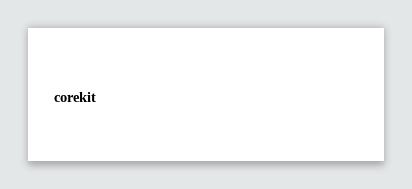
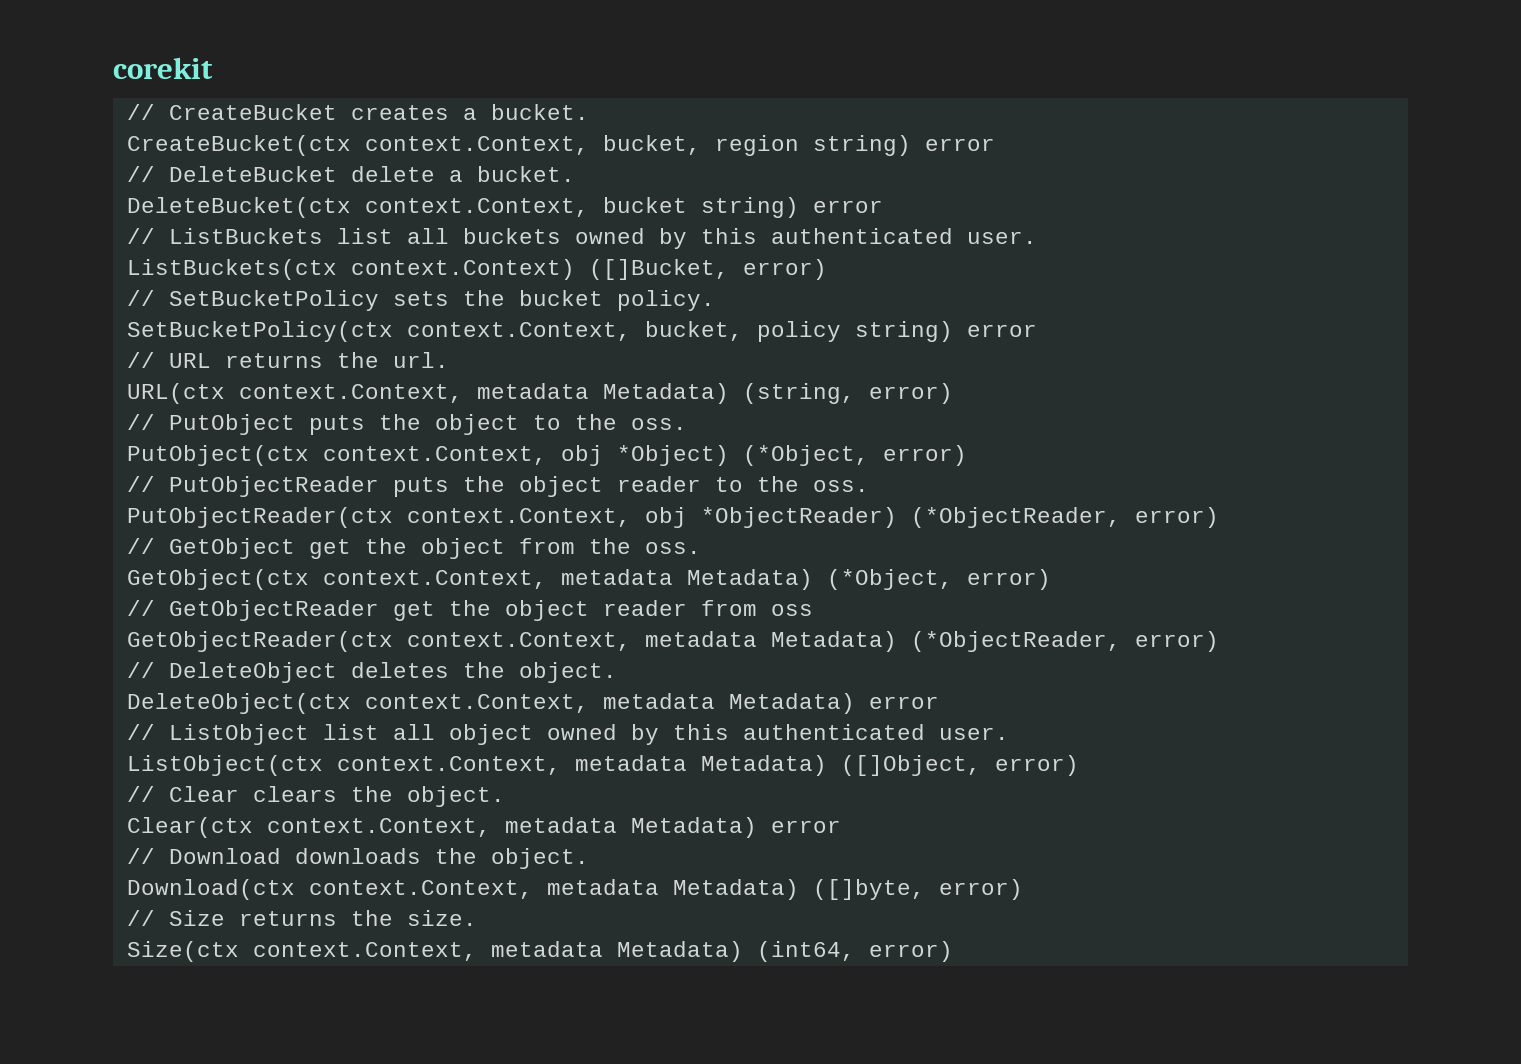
(96, 97) none -> [126,104,589,120] [126,135,995,156] [126,166,575,182] [126,197,883,218] [126,228,1037,249] [126,259,827,280] [126,290,715,311] [126,321,1037,342] [126,352,449,368] [126,383,953,404] [126,414,687,435] [126,445,967,466] [126,476,869,497] [126,507,1219,528] [126,538,701,559] [126,569,1051,590] [126,600,813,621] [126,631,1219,652] [126,662,617,683] [126,693,939,714] [126,724,1009,745] [126,755,1079,776] [126,786,505,807] [126,817,841,838] [126,848,589,869] [126,879,1023,900] [126,910,477,926] [126,941,953,962] // // CreateBucket creates a bucket. // CreateBucket(ctx context.Context, bucket, region string) error // // DeleteBucket delete a bucket. // DeleteBucket(ctx context.Context, bucket string) error // // ListBuckets list all buckets owned by this authenticated user. // ListBuckets(ctx context.Context) ([]Bucket, error) // // SetBucketPolicy sets the bucket policy. // SetBucketPolicy(ctx context.Context, bucket, policy string) error // // URL returns the url. // URL(ctx context.Context, metadata Metadata) (string, error) // // PutObject puts the object to the oss. // PutObject(ctx context.Context, obj *Object) (*Object, error) // // PutObjectReader puts the object reader to the oss. // PutObjectReader(ctx context.Context, obj *ObjectReader) (*ObjectReader, error) // // GetObject get the object from the oss. // GetObject(ctx context.Context, metadata Metadata) (*Object, error) // // GetObjectReader get the object reader from oss // GetObjectReader(ctx context.Context, metadata Metadata) (*ObjectReader, error) // // DeleteObject deletes the object. // DeleteObject(ctx context.Context, metadata Metadata) error // // ListObject list all object owned by this authenticated user. // ListObject(ctx context.Context, metadata Metadata) ([]Object, error) // // Clear clears the object. // Clear(ctx context.Context, metadata Metadata) error // // Download downloads the object. // Download(ctx context.Context, metadata Metadata) ([]byte, error) // // Size returns the size. // Size(ctx context.Context, metadata Metadata) (int64, error)

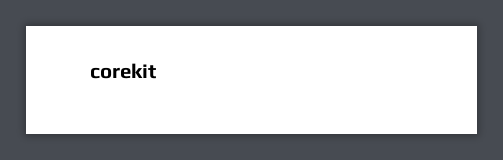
[126,104,589,120] [126,135,995,156] [126,166,575,182] [126,197,883,218] [126,228,1037,249] [126,259,827,280] [126,290,715,311] [126,321,1037,342] [126,352,449,368] [126,383,953,404] [126,414,687,435] [126,445,967,466] [126,476,869,497] [126,507,1219,528] [126,538,701,559] [126,569,1051,590] [126,600,813,621] [126,631,1219,652] [126,662,617,683] [126,693,939,714] [126,724,1009,745] [126,755,1079,776] [126,786,505,807] [126,817,841,838] [126,848,589,869] [126,879,1023,900] [126,910,477,926] [126,941,953,962] // // CreateBucket creates a bucket. // CreateBucket(ctx context.Context, bucket, region string) error // // DeleteBucket delete a bucket. // DeleteBucket(ctx context.Context, bucket string) error // // ListBuckets list all buckets owned by this authenticated user. // ListBuckets(ctx context.Context) ([]Bucket, error) // // SetBucketPolicy sets the bucket policy. // SetBucketPolicy(ctx context.Context, bucket, policy string) error // // URL returns the url. // URL(ctx context.Context, metadata Metadata) (string, error) // // PutObject puts the object to the oss. // PutObject(ctx context.Context, obj *Object) (*Object, error) // // PutObjectReader puts the object reader to the oss. // PutObjectReader(ctx context.Context, obj *ObjectReader) (*ObjectReader, error) // // GetObject get the object from the oss. // GetObject(ctx context.Context, metadata Metadata) (*Object, error) // // GetObjectReader get the object reader from oss // GetObjectReader(ctx context.Context, metadata Metadata) (*ObjectReader, error) // // DeleteObject deletes the object. // DeleteObject(ctx context.Context, metadata Metadata) error // // ListObject list all object owned by this authenticated user. // ListObject(ctx context.Context, metadata Metadata) ([]Object, error) // // Clear clears the object. // Clear(ctx context.Context, metadata Metadata) error // // Download downloads the object. // Download(ctx context.Context, metadata Metadata) ([]byte, error) // // Size returns the size. // Size(ctx context.Context, metadata Metadata) (int64, error) -> (156, 71) none

